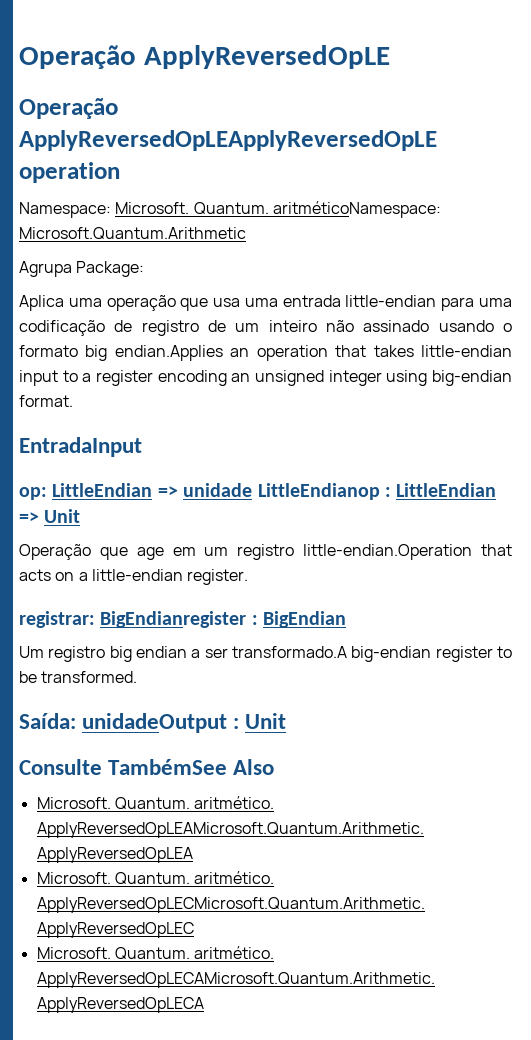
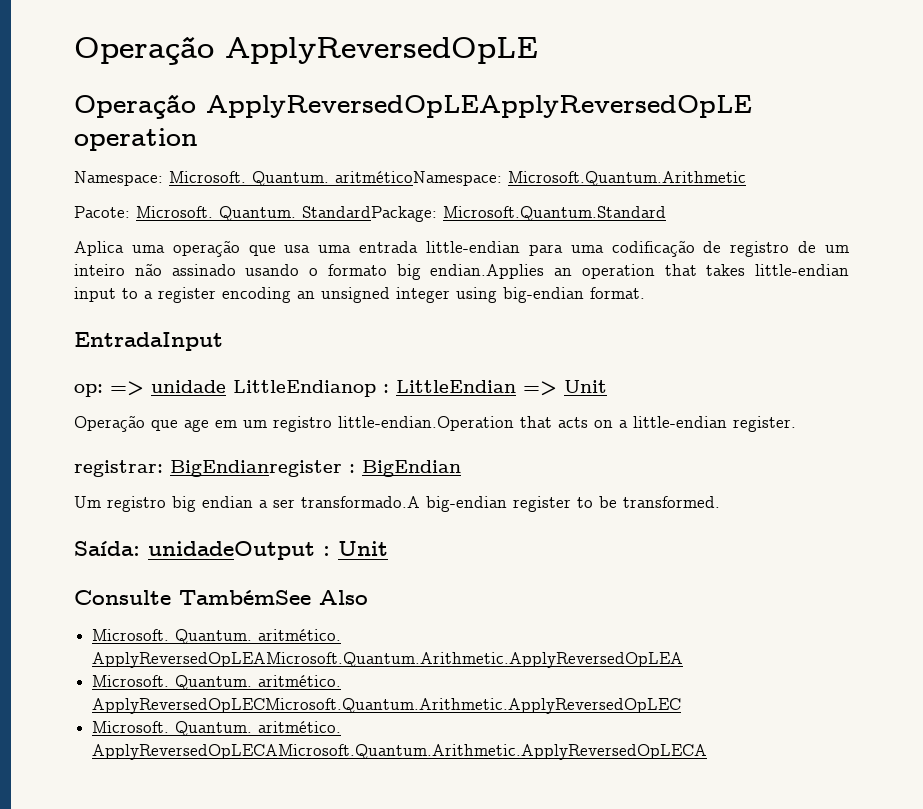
[19,261,145,277] Agrupa Package: -> [74,206,666,222] Pacote: Microsoft. Quantum. StandardPackage: Microsoft.Quantum.Standard
[52,483,153,497] LittleEndian -> (103, 390) none

